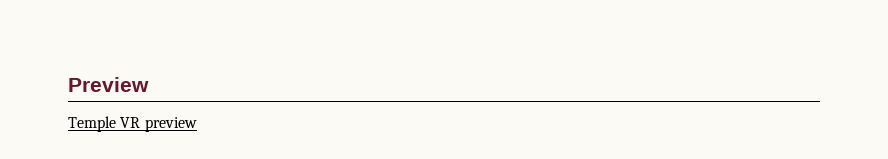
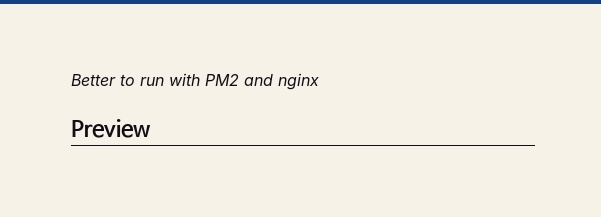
[68,77,149,92] [68,116,197,132] Preview // Temple VR preview -> [71,73,319,90] [71,119,151,138] Better to run with PM2 and nginx // Preview

